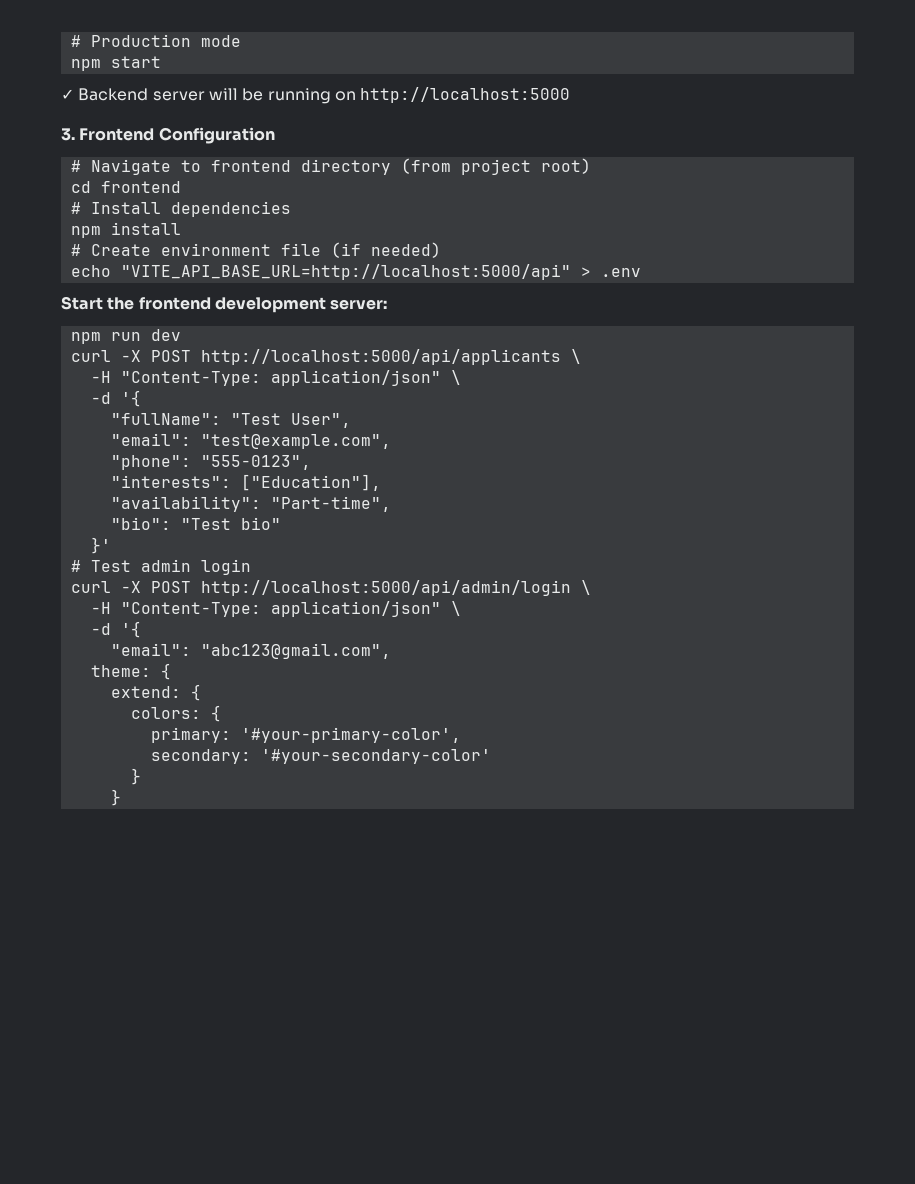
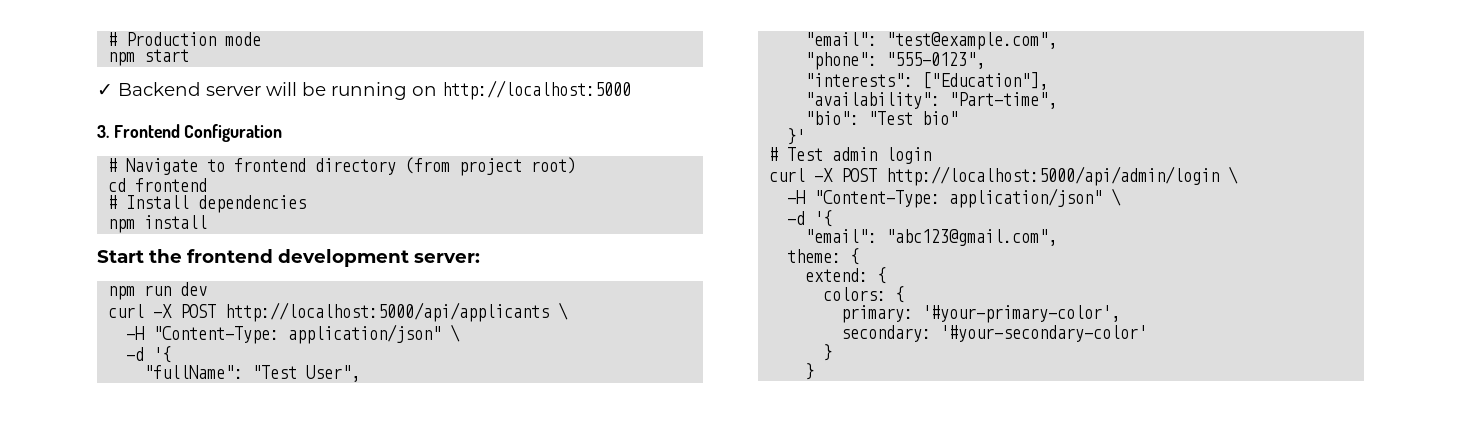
[70,242,441,258] [70,264,641,280] // # Create environment file (if needed) // echo "VITE_API_BASE_URL=http://localhost:5000/api" > .env -> (208, 222) none

